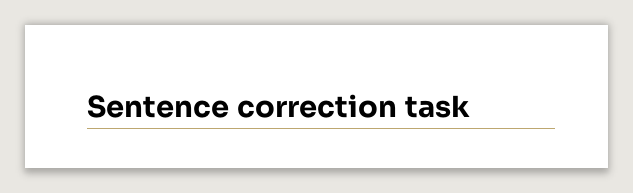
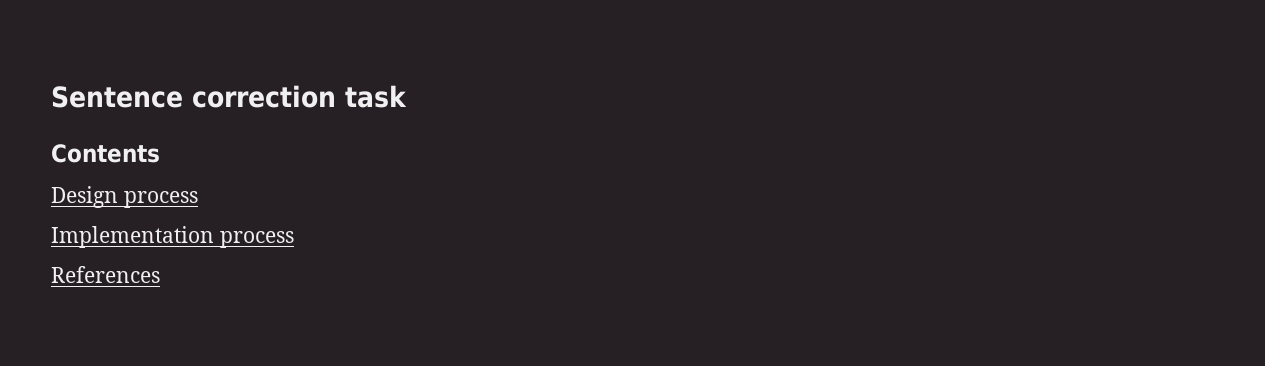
(470, 106) none -> [51,144,160,163] [51,186,198,208] [51,226,294,248] [51,266,160,283] // Contents // Design process // Implementation process // References

